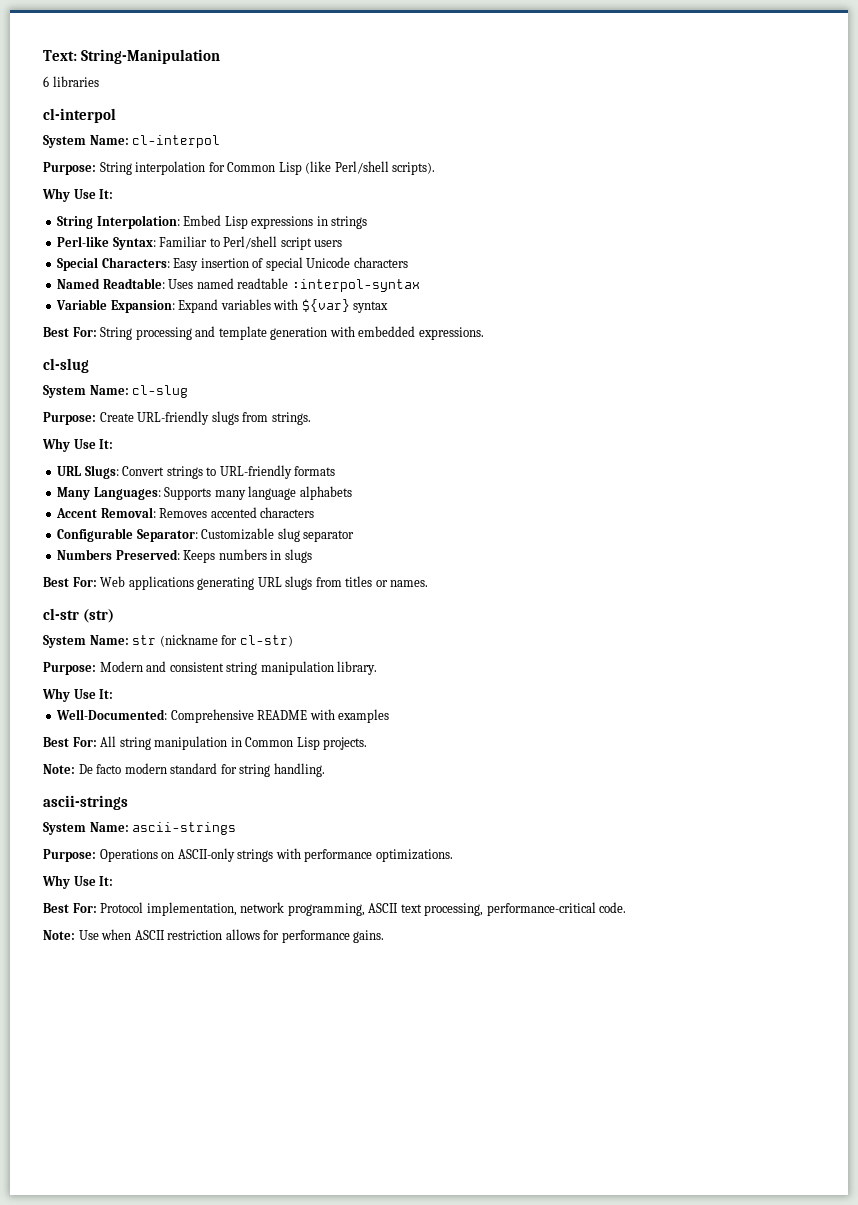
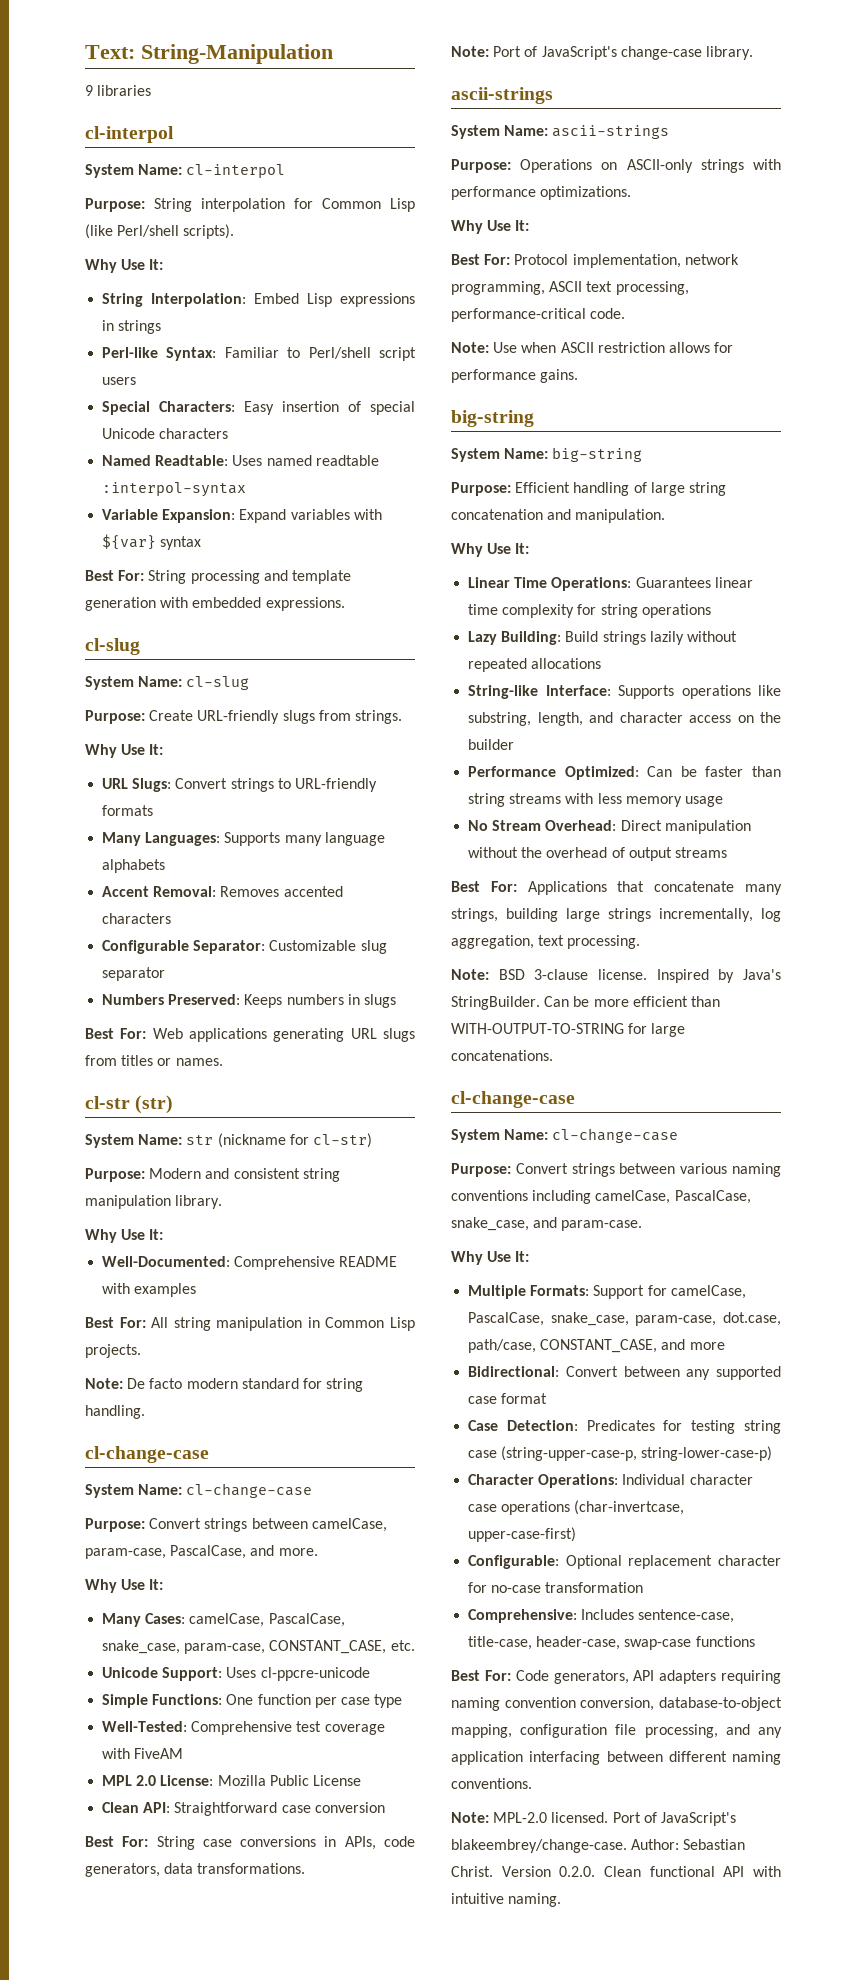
[43,76,49,87] 6 -> [85,85,93,96] 9
(325, 770) none -> [85,1446,209,1463] [85,1483,313,1498] [85,1518,387,1532] [85,1545,318,1559] [85,1579,164,1593] [102,1613,345,1627] [102,1640,415,1654] [102,1667,370,1681] [102,1694,403,1708] [102,1721,385,1735] [102,1748,184,1759] [102,1775,361,1786] [102,1802,385,1816] [85,1836,415,1850] [85,1863,306,1877] [451,46,753,60] // cl-change-case // System Name: cl-change-case // Purpose: Convert strings between camelCase, param-case, PascalCase, and more. // Why Use It: // Many Cases: camelCase, PascalCase, snake_case, param-case, CONSTANT_CASE, etc. // Unicode Support: Uses cl-ppcre-unicode // Simple Functions: One function per case type // Well-Tested: Comprehensive test coverage with FiveAM // MPL 2.0 License: Mozilla Public License // Clean API: Straightforward case conversion // Best For: String case conversions in APIs, code generators, data transformations. // Note: Port of JavaScript's change-case library.
(385, 936) none -> [451,410,534,427] [451,447,643,462] [451,482,726,496] [451,509,666,523] [451,543,530,557] [468,577,753,591] [468,604,711,618] [468,631,737,645] [468,658,602,672] [468,685,781,699] [468,712,781,726] [468,739,515,750] [468,766,781,780] [468,793,723,807] [468,820,751,834] [468,847,727,861] [451,881,782,895] [451,908,781,922] [451,935,641,949] [451,969,781,983] [451,996,720,1010] [451,1023,686,1037] [451,1050,553,1061] [451,1091,575,1108] [451,1128,679,1143] [451,1163,781,1177] [451,1190,751,1204] [451,1217,643,1231] [451,1251,530,1265] [468,1285,746,1299] [468,1312,781,1326] [468,1339,725,1353] [468,1366,781,1380] [468,1393,548,1404] [468,1420,781,1434] [468,1446,773,1461] [468,1474,753,1488] [468,1500,685,1515] [468,1527,577,1542] [468,1555,781,1569] [468,1582,644,1593] [468,1609,735,1623] [468,1636,755,1650] [451,1670,781,1684] [451,1697,782,1711] [451,1724,782,1738] [451,1751,781,1765] [451,1778,532,1789] [451,1812,736,1826] [451,1839,746,1853] [451,1866,781,1877] [451,1893,562,1907] // big-string // System Name: big-string // Purpose: Efficient handling of large string concatenation and manipulation. // Why Use It: // Linear Time Operations: Guarantees linear time complexity for string operations // Lazy Building: Build strings lazily without repeated allocations // String-like Interface: Supports operations like substring, length, and character access on the builder // Performance Optimized: Can be faster than string streams with less memory usage // No Stream Overhead: Direct manipulation without the overhead of output streams // Best For: Applications that concatenate many strings, building large strings incrementally, log aggregation, text processing. // Note: BSD 3-clause license. Inspired by Java's StringBuilder. Can be more efficient than WITH-OUTPUT-TO-STRING for large concatenations. // cl-change-case // System Name: cl-change-case // Purpose: Convert strings between various naming conventions including camelCase, PascalCase, snake_case, and param-case. // Why Use It: // Multiple Formats: Support for camelCase, PascalCase, snake_case, param-case, dot.case, path/case, CONSTANT_CASE, and more // Bidirectional: Convert between any supported case format // Case Detection: Predicates for testing string case (string-upper-case-p, string-lower-case-p) // Character Operations: Individual character case operations (char-invertcase, upper-case-first) // Configurable: Optional replacement character for no-case transformation // Comprehensive: Includes sentence-case, title-case, header-case, swap-case functions // Best For: Code generators, API adapters requiring naming convention conversion, database-to-object mapping, configuration file processing, and any application interfacing between different naming conventions. // Note: MPL-2.0 licensed. Port of JavaScript's blakeembrey/change-case. Author: Sebastian Christ. Version 0.2.0. Clean functional API with intuitive naming.

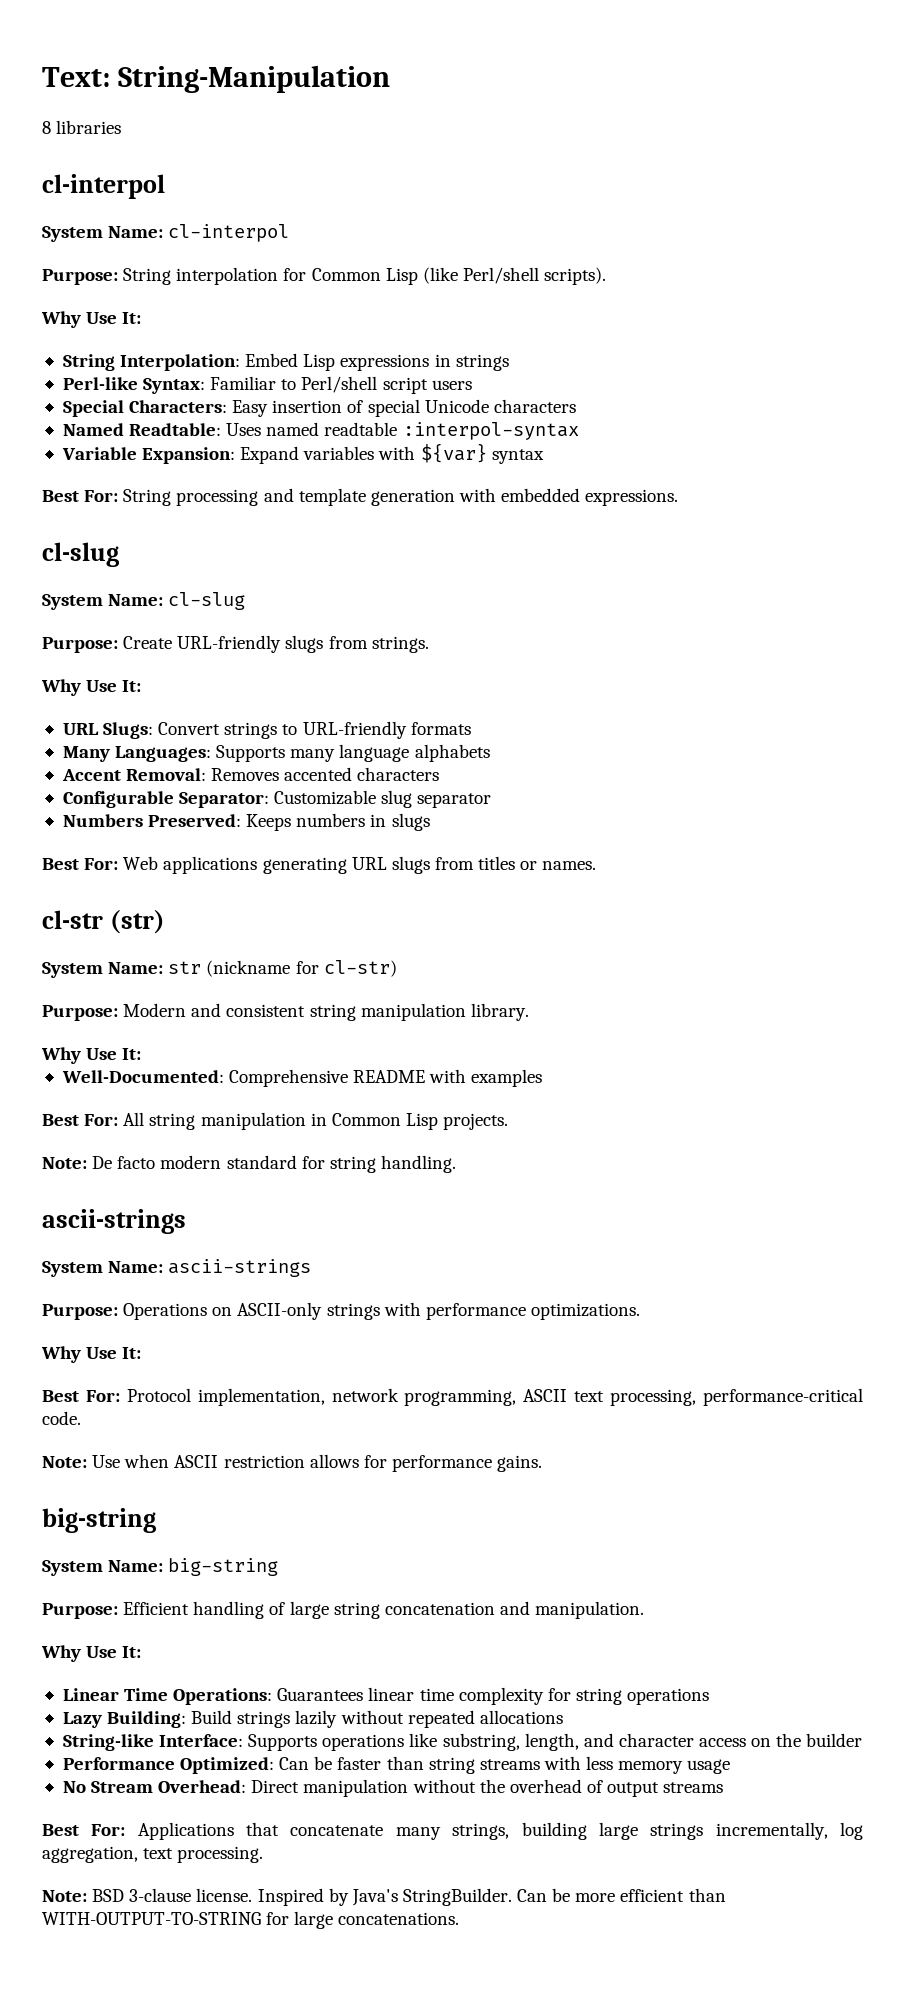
[85,85,93,96] 9 -> [42,121,51,134] 8
[85,1446,209,1463] [85,1483,313,1498] [85,1518,387,1532] [85,1545,318,1559] [85,1579,164,1593] [102,1613,345,1627] [102,1640,415,1654] [102,1667,370,1681] [102,1694,403,1708] [102,1721,385,1735] [102,1748,184,1759] [102,1775,361,1786] [102,1802,385,1816] [85,1836,415,1850] [85,1863,306,1877] [451,46,753,60] // cl-change-case // System Name: cl-change-case // Purpose: Convert strings between camelCase, param-case, PascalCase, and more. // Why Use It: // Many Cases: camelCase, PascalCase, snake_case, param-case, CONSTANT_CASE, etc. // Unicode Support: Uses cl-ppcre-unicode // Simple Functions: One function per case type // Well-Tested: Comprehensive test coverage with FiveAM // MPL 2.0 License: Mozilla Public License // Clean API: Straightforward case conversion // Best For: String case conversions in APIs, code generators, data transformations. // Note: Port of JavaScript's change-case library. -> (456, 1164) none
[451,1091,575,1108] [451,1128,679,1143] [451,1163,781,1177] [451,1190,751,1204] [451,1217,643,1231] [451,1251,530,1265] [468,1285,746,1299] [468,1312,781,1326] [468,1339,725,1353] [468,1366,781,1380] [468,1393,548,1404] [468,1420,781,1434] [468,1446,773,1461] [468,1474,753,1488] [468,1500,685,1515] [468,1527,577,1542] [468,1555,781,1569] [468,1582,644,1593] [468,1609,735,1623] [468,1636,755,1650] [451,1670,781,1684] [451,1697,782,1711] [451,1724,782,1738] [451,1751,781,1765] [451,1778,532,1789] [451,1812,736,1826] [451,1839,746,1853] [451,1866,781,1877] [451,1893,562,1907] // cl-change-case // System Name: cl-change-case // Purpose: Convert strings between various naming conventions including camelCase, PascalCase, snake_case, and param-case. // Why Use It: // Multiple Formats: Support for camelCase, PascalCase, snake_case, param-case, dot.case, path/case, CONSTANT_CASE, and more // Bidirectional: Convert between any supported case format // Case Detection: Predicates for testing string case (string-upper-case-p, string-lower-case-p) // Character Operations: Individual character case operations (char-invertcase, upper-case-first) // Configurable: Optional replacement character for no-case transformation // Comprehensive: Includes sentence-case, title-case, header-case, swap-case functions // Best For: Code generators, API adapters requiring naming convention conversion, database-to-object mapping, configuration file processing, and any application interfacing between different naming conventions. // Note: MPL-2.0 licensed. Port of JavaScript's blakeembrey/change-case. Author: Sebastian Christ. Version 0.2.0. Clean functional API with intuitive naming. -> (460, 1918) none

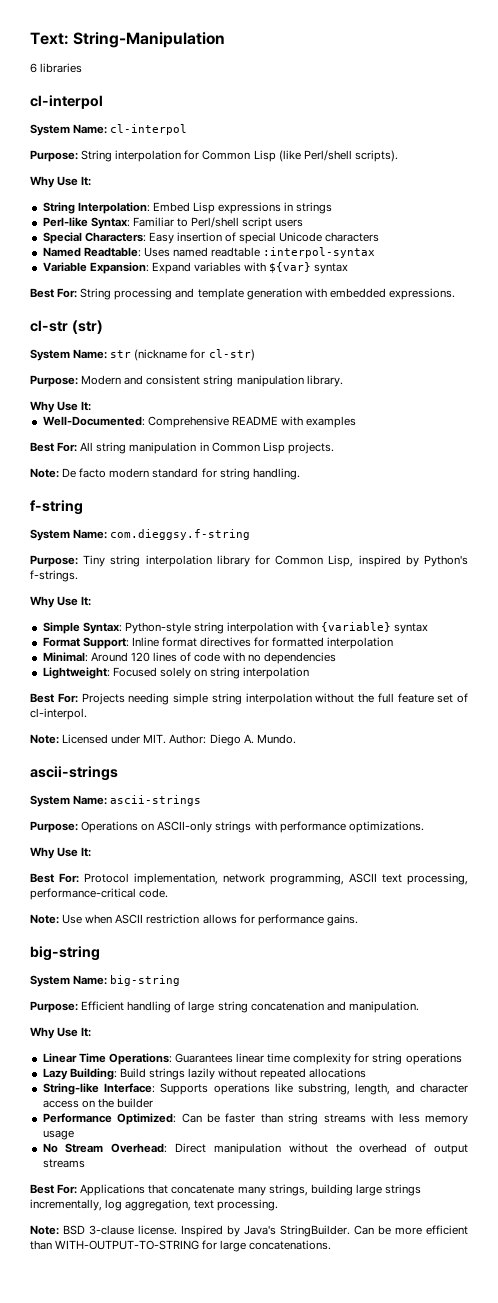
[42,121,51,134] 8 -> [30,63,37,73] 6
[42,542,119,567] [42,592,246,610] [42,635,429,653] [41,679,142,696] [62,721,471,739] [62,744,490,762] [61,767,440,781] [62,790,492,808] [62,813,430,831] [42,856,597,874] // cl-slug // System Name: cl-slug // Purpose: Create URL-friendly slugs from strings. // Why Use It: // URL Slugs: Convert strings to URL-friendly formats // Many Languages: Supports many language alphabets // Accent Removal: Removes accented characters // Configurable Separator: Customizable slug separator // Numbers Preserved: Keeps numbers in slugs // Best For: Web applications generating URL slugs from titles or names. -> (455, 294) none
(456, 1164) none -> [30,500,83,515] [30,529,251,541] [30,555,468,567] [30,570,78,582] [30,596,92,608] [42,622,429,634] [42,637,394,649] [42,652,337,664] [42,667,310,679] [30,693,468,705] [30,708,87,720] [30,734,296,746] // f-string // System Name: com.dieggsy.f-string // Purpose: Tiny string interpolation library for Common Lisp, inspired by Python's f-strings. // Why Use It: // Simple Syntax: Python-style string interpolation with {variable} syntax // Format Support: Inline format directives for formatted interpolation // Minimal: Around 120 lines of code with no dependencies // Lightweight: Focused solely on string interpolation // Best For: Projects needing simple string interpolation without the full feature set of cl-interpol. // Note: Licensed under MIT. Author: Diego A. Mundo.

